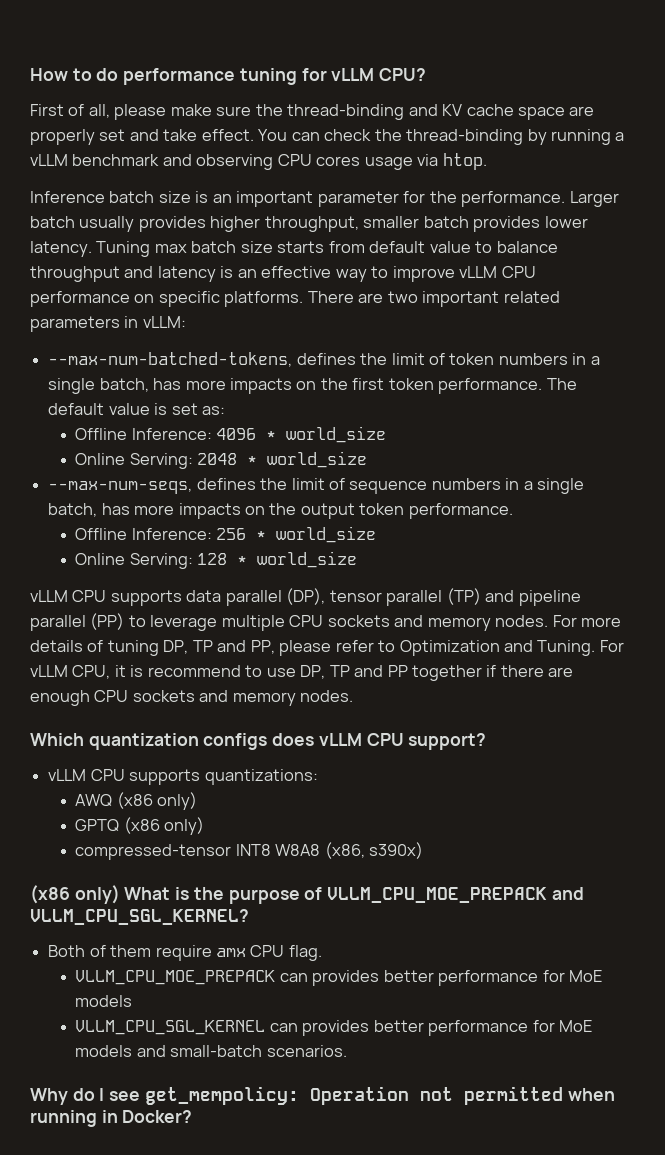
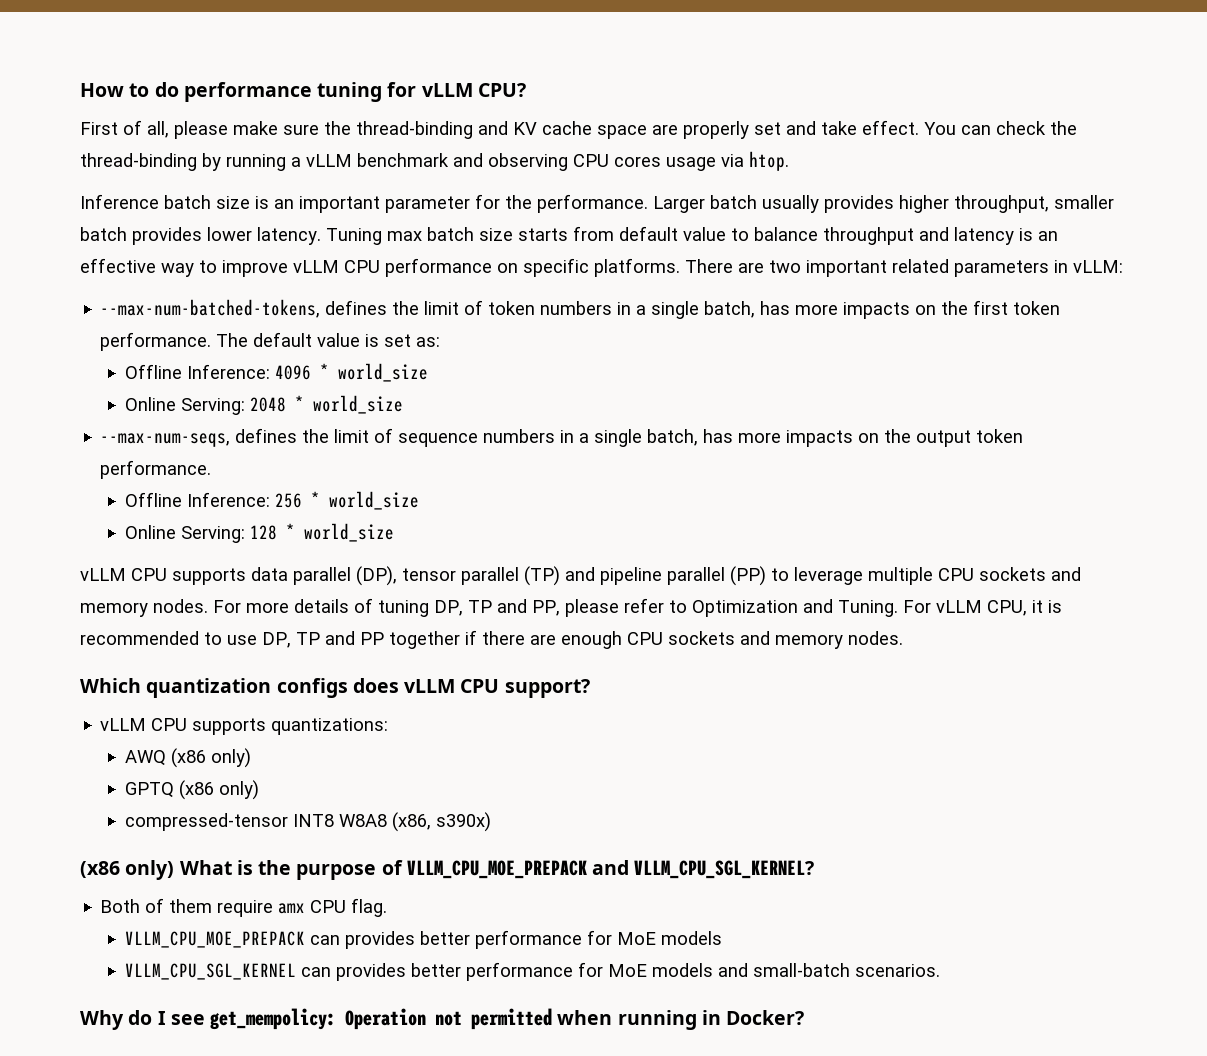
[147,665,241,677] recommend -> [80,631,199,645] recommended

